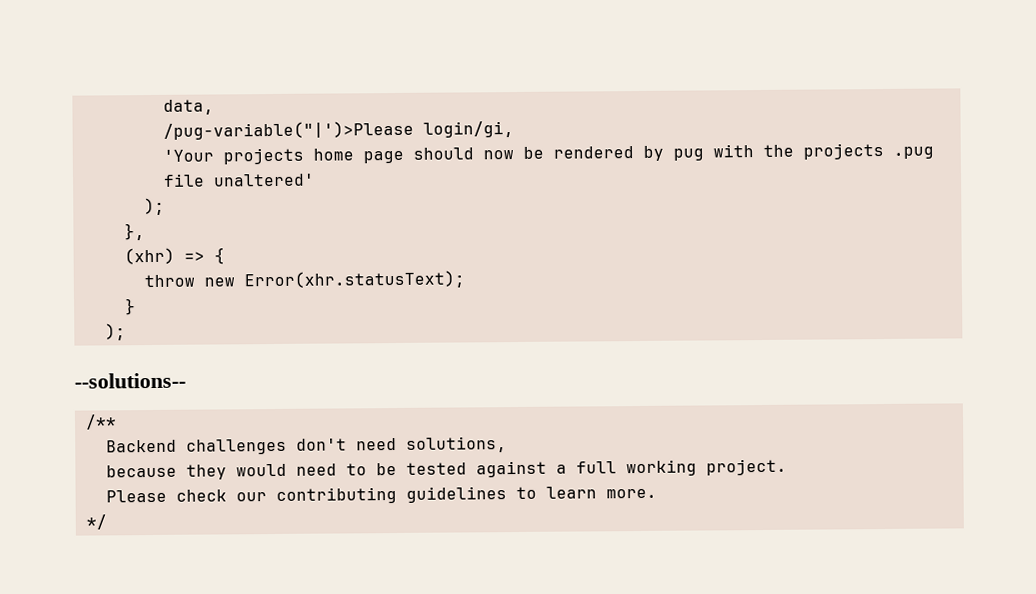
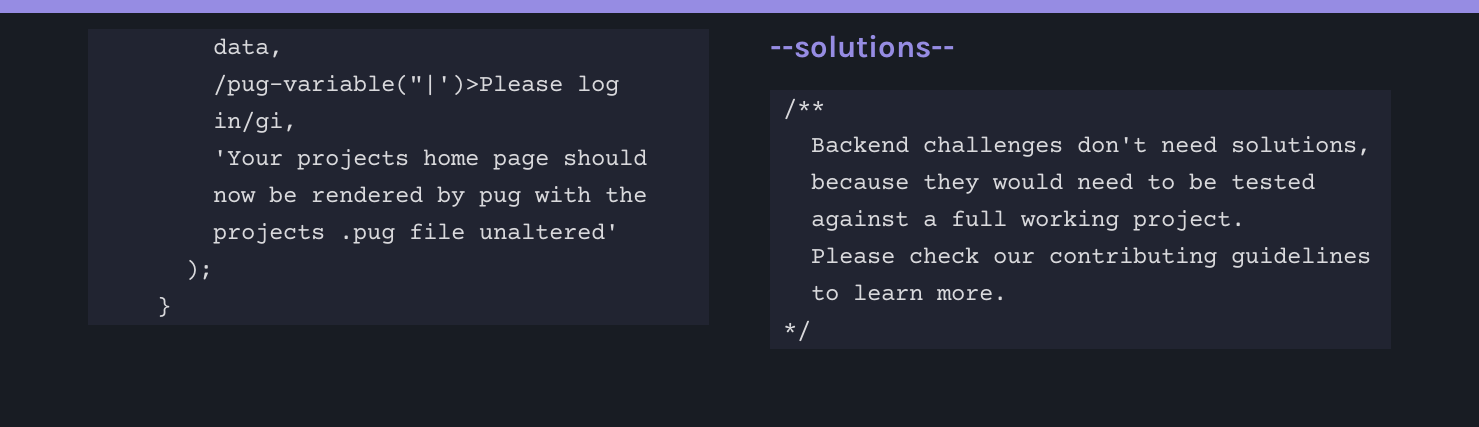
[422,121,514,138] login/gi, -> [577,75,620,96] [213,111,298,133] log in/gi,
[123,223,145,241] [123,247,225,265] [143,270,465,290] // }, // (xhr) => { // throw new Error(xhr.statusText); -> (214, 270) none
[104,323,126,341] // ); -> (172, 306) none

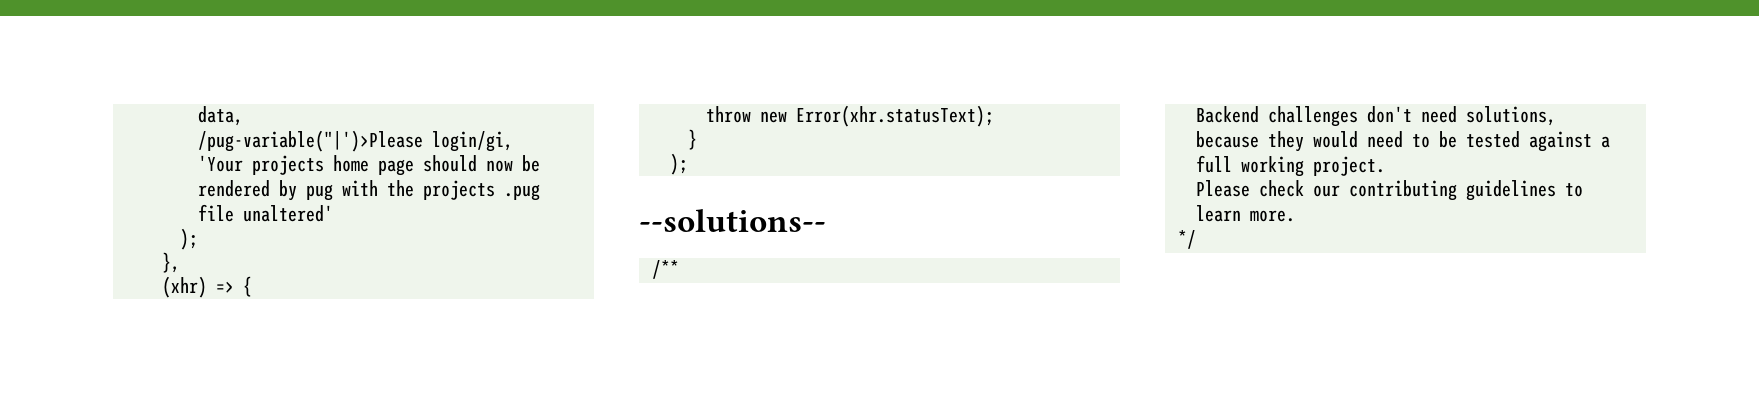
[577,75,620,96] [213,111,298,133] log in/gi, -> [431,131,513,152] login/gi,
(214, 270) none -> [161,252,180,273] [161,276,252,298] [705,105,994,127] // }, // (xhr) => { // throw new Error(xhr.statusText);
(172, 306) none -> [669,153,688,175] // );

